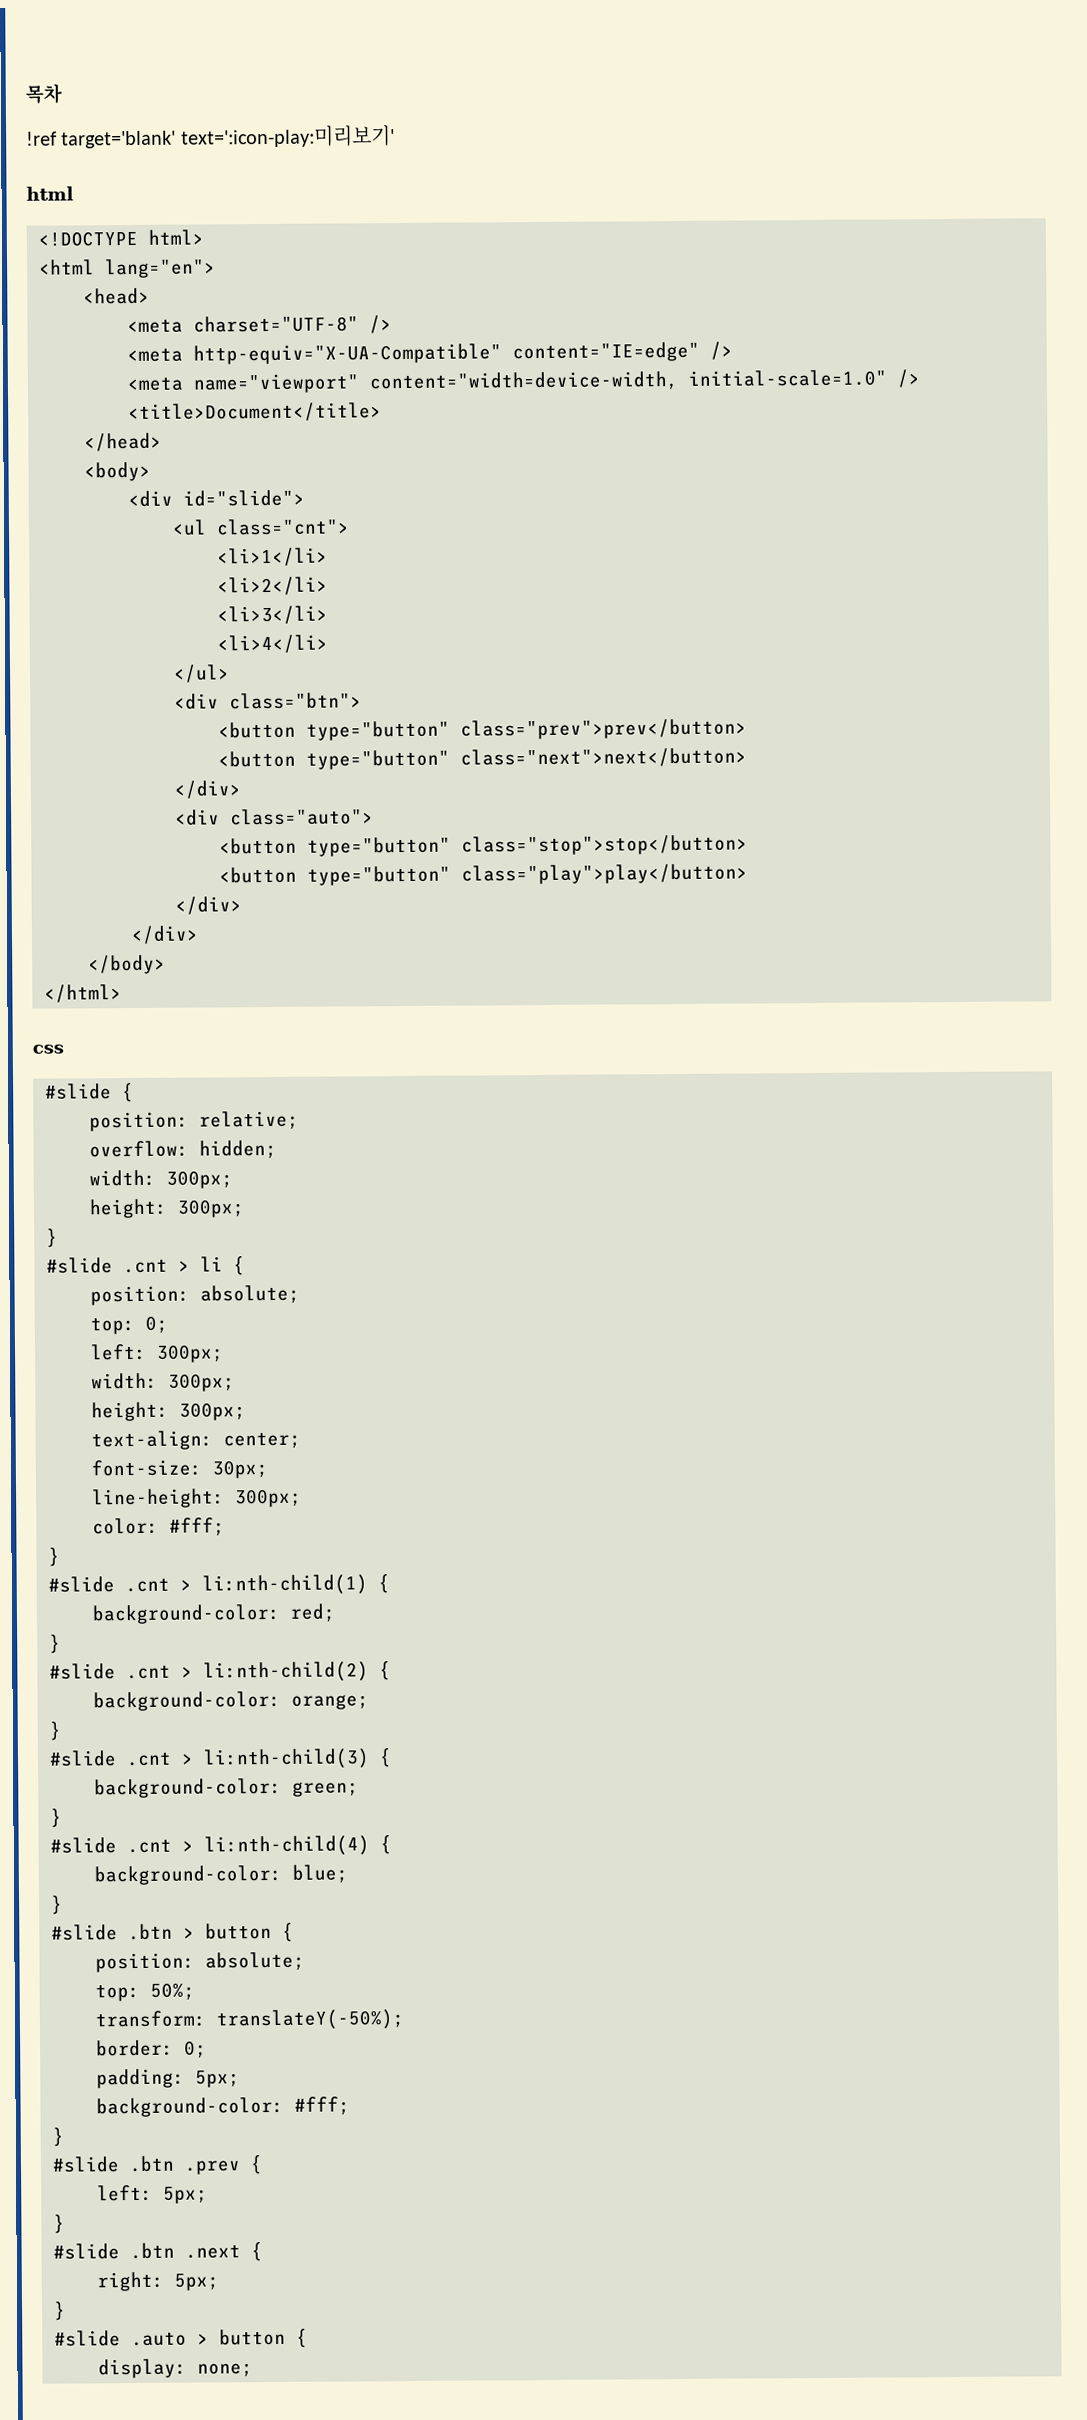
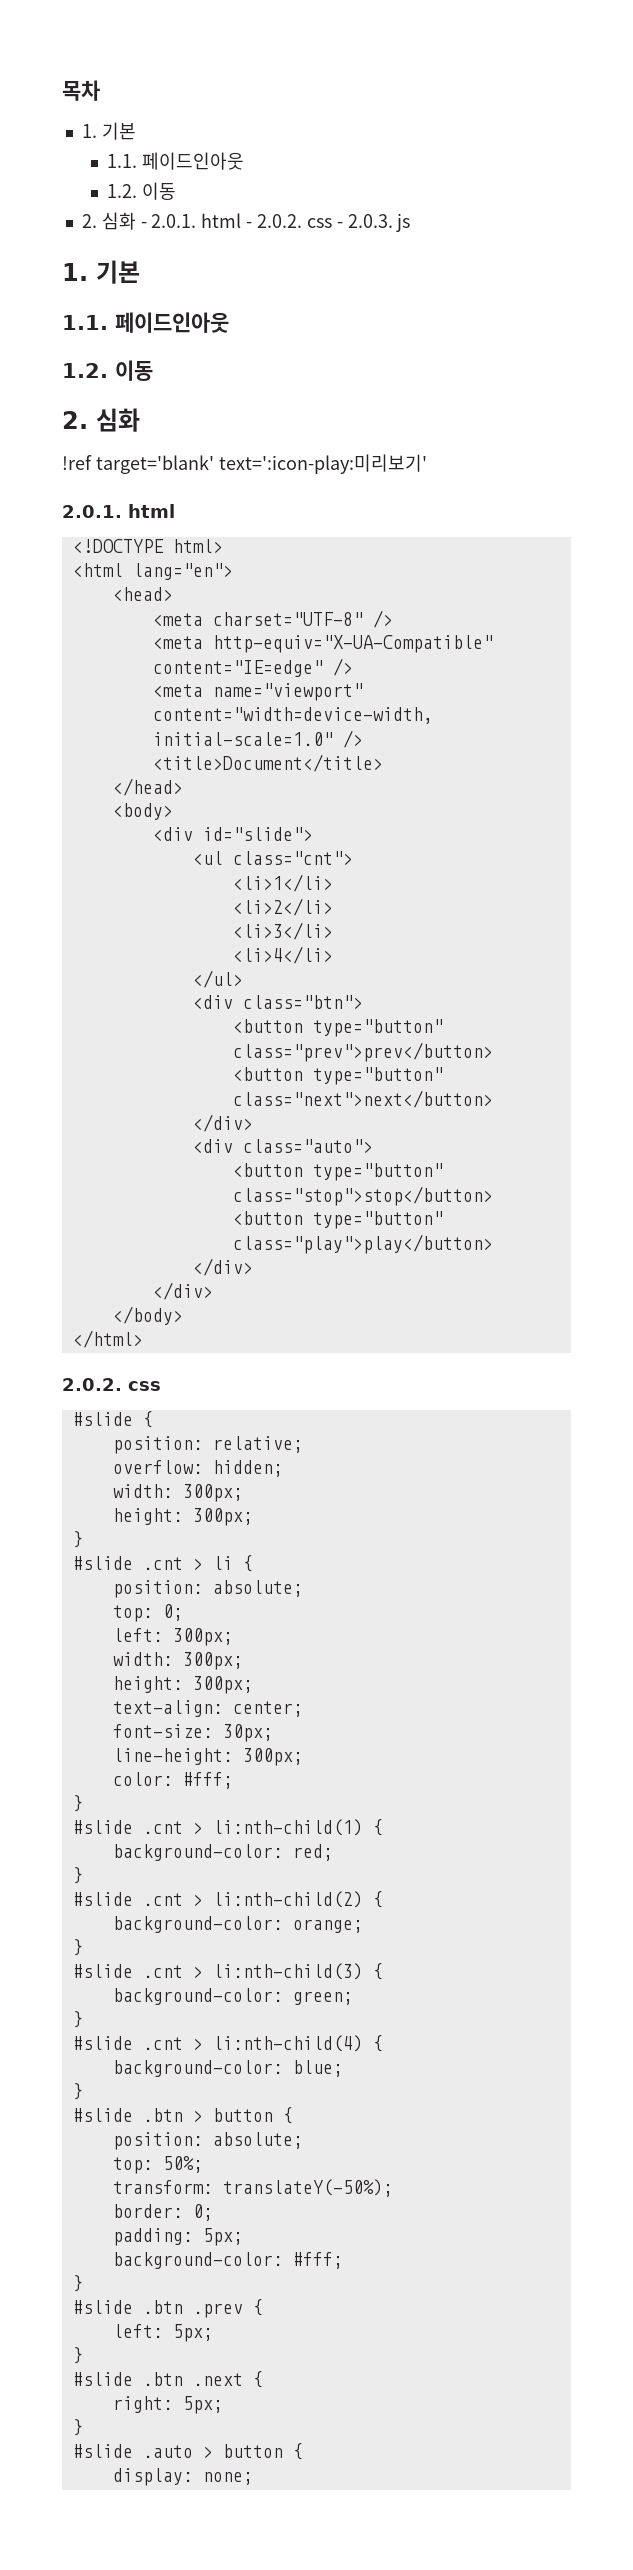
(62, 93) none -> [81,122,136,140] [106,152,244,170] [106,182,176,200] [81,212,411,232] [62,260,140,284] [62,312,229,333] [62,360,153,381] [62,408,140,432] // 1. 기본 // 1.1. 페이드인아웃 // 1.2. 이동 // 2. 심화 - 2.0.1. html - 2.0.2. css - 2.0.3. js // 1. 기본 // 1.1. 페이드인아웃 // 1.2. 이동 // 2. 심화
(395, 136) none -> [62,505,122,518] 2.0.1.
(122, 993) none -> [62,1378,122,1391] 2.0.2.

